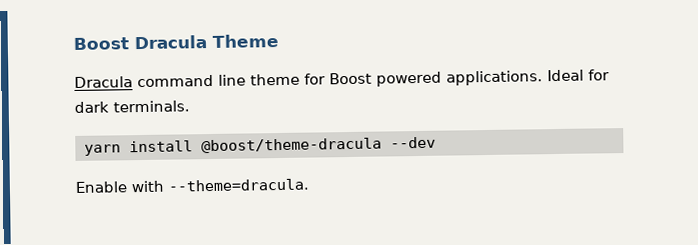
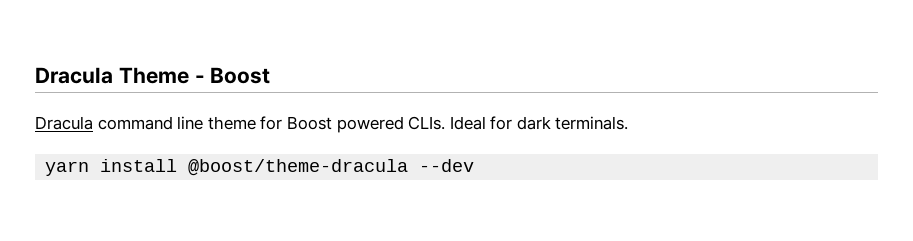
[73,37,129,50] Boost -> (35, 75) none
(279, 41) none -> [194,67,271,84] - Boost
[446,70,543,86] applications. -> [408,116,446,130] CLIs.
[75,178,309,193] // Enable with --theme=dracula. -> (475, 165) none

